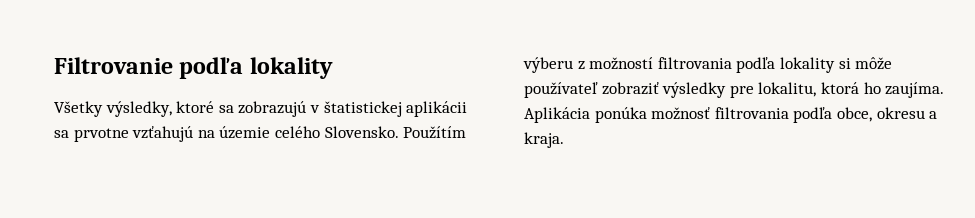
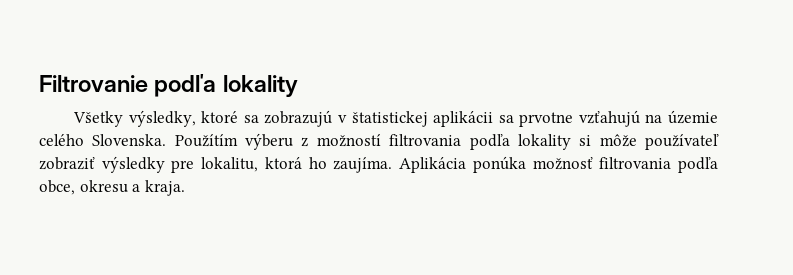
[324,126,399,138] Slovensko. -> [92,134,167,146] Slovenska.

